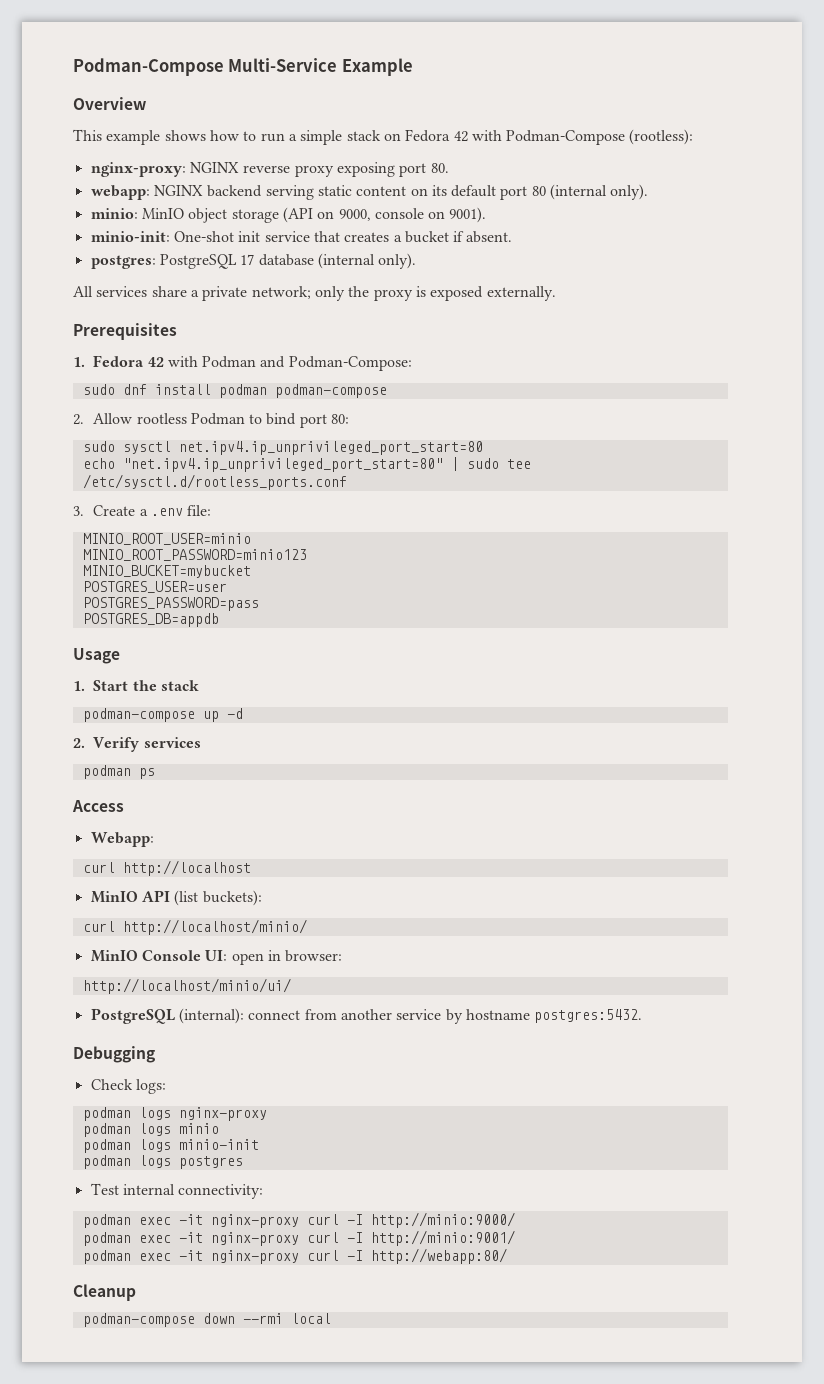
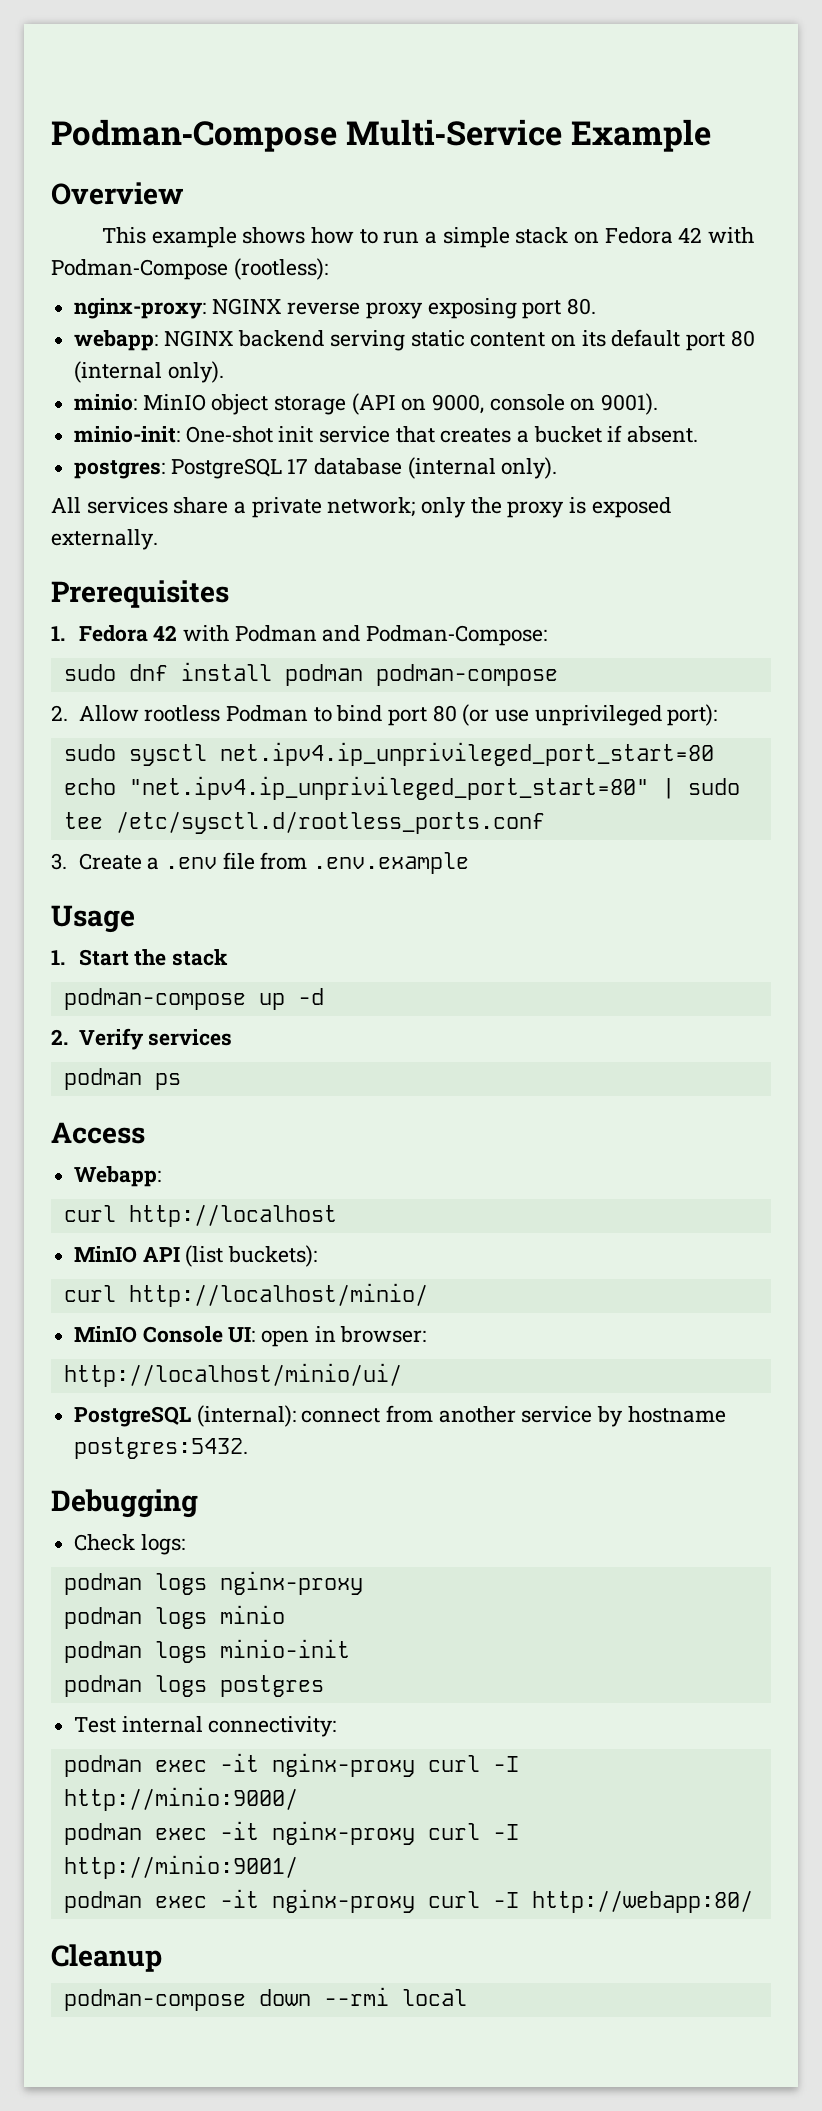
[331,414,350,424] 80: -> [432,704,718,726] 80 (or use unprivileged port):
[187,505,212,516] [82,533,251,545] [82,549,307,561] [82,565,251,578] [82,581,227,593] [82,597,259,611] [82,613,219,627] file: // MINIO_ROOT_USER=minio // MINIO_ROOT_PASSWORD=minio123 // MINIO_BUCKET=mybucket // POSTGRES_USER=user // POSTGRES_PASSWORD=pass // POSTGRES_DB=appdb -> [222,852,470,874] file from .env.example

